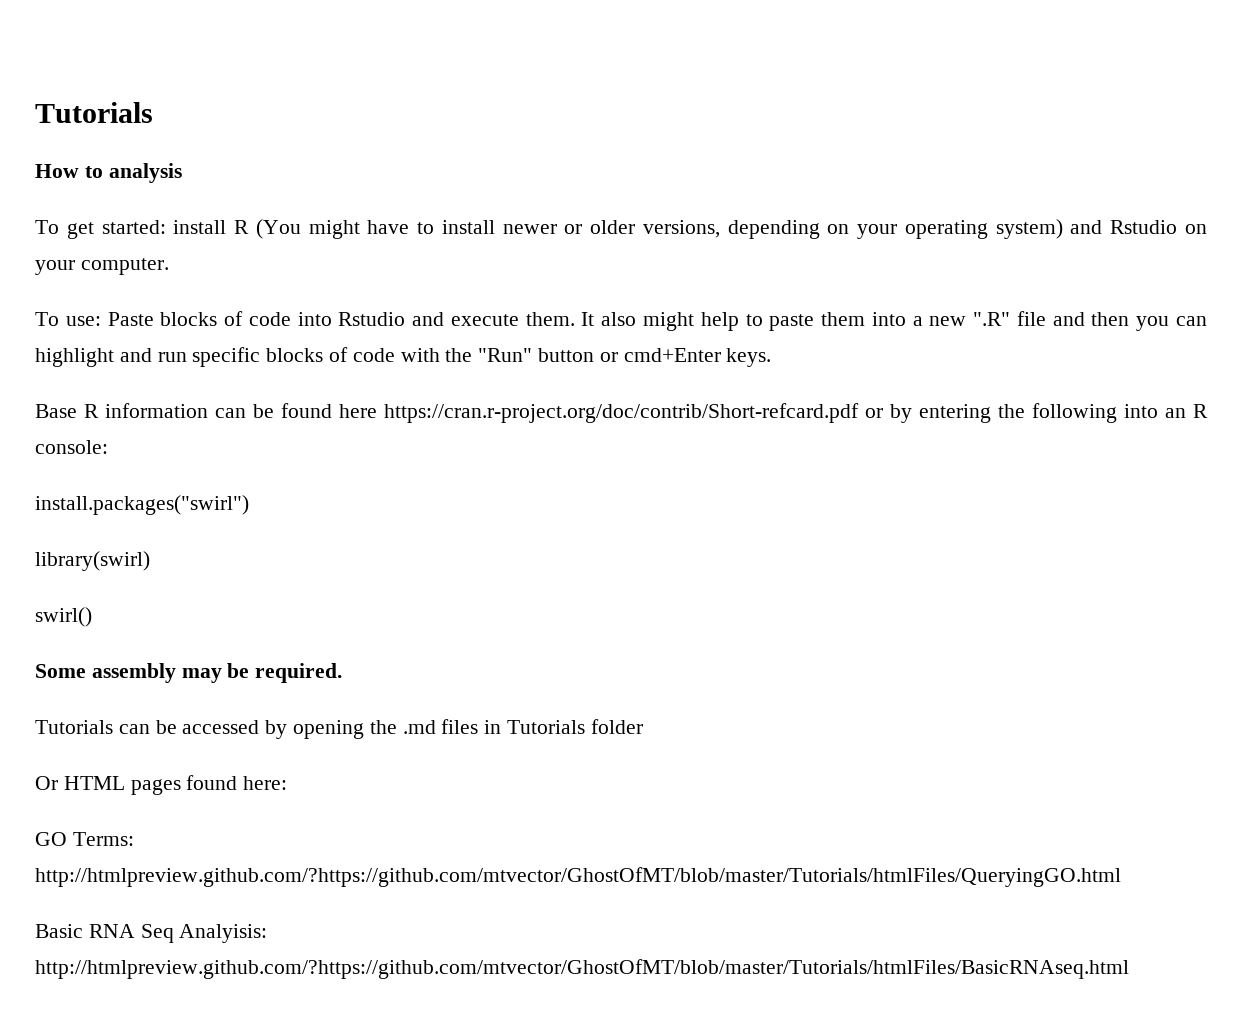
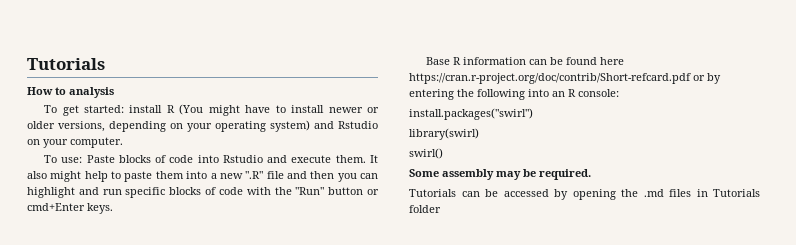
[35,775,288,795] [35,832,134,846] [35,867,1121,887] [35,924,268,943] [35,959,1129,979] // Or HTML pages found here: // GO Terms: http://htmlpreview.github.com/?https://github.com/mtvector/GhostOfMT/blob/master/Tutorials/htmlFiles/QueryingGO.html // Basic RNA Seq Analyisis: http://htmlpreview.github.com/?https://github.com/mtvector/GhostOfMT/blob/master/Tutorials/htmlFiles/BasicRNAseq.html -> (441, 209) none

